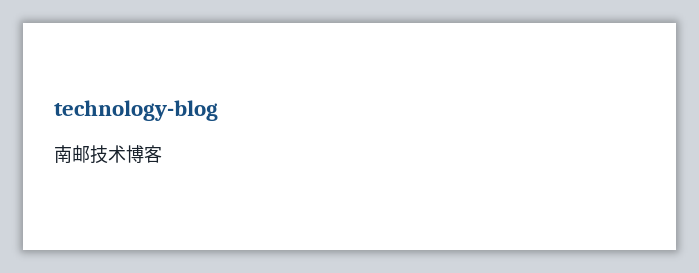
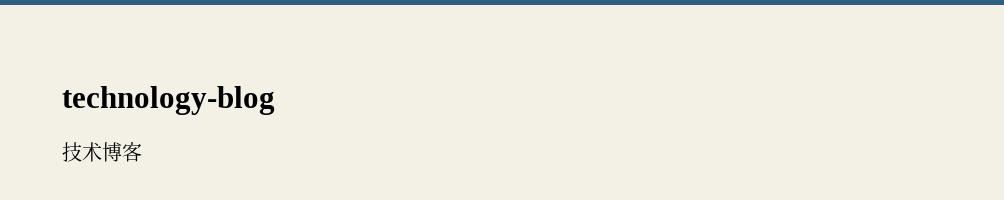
[54,145,90,163] 南邮 -> (275, 100) none

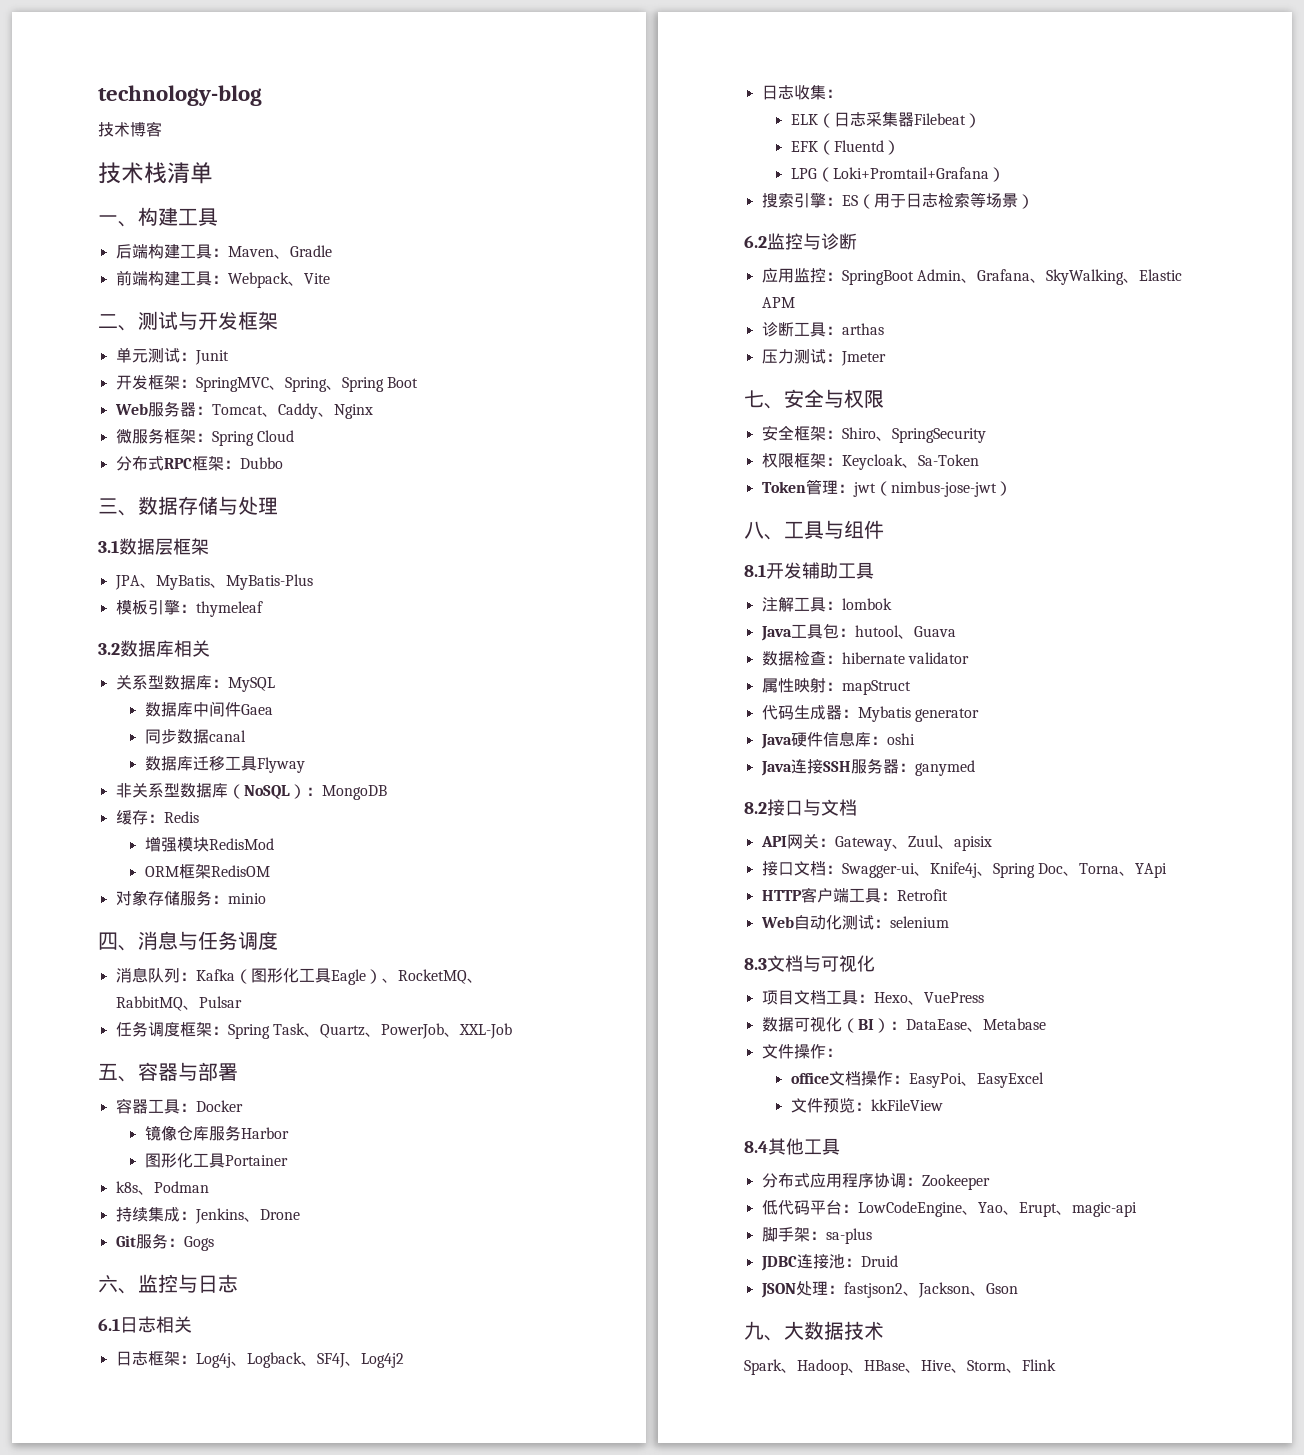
(142, 152) none -> [98,162,213,184] [98,207,218,227] [115,244,332,259] [115,270,330,288] [98,311,278,331] [115,347,229,365] [115,375,418,392] [114,401,373,419] [115,428,294,446] [115,455,283,471] [98,496,278,516] [98,538,209,555] [114,574,313,590] [115,600,263,617] [98,640,210,657] [115,675,275,692] [144,701,273,717] [144,729,246,744] [144,756,305,773] [115,783,387,800] [115,810,199,825] [144,836,274,852] [144,864,270,879] [115,890,266,906] [98,931,278,951] [115,967,483,985] [115,996,242,1011] [115,1021,512,1039] [98,1062,238,1082] [115,1098,243,1114] [144,1125,289,1141] [144,1153,288,1168] [115,1181,209,1195] [115,1207,300,1224] [115,1233,214,1251] [98,1274,238,1294] [98,1316,192,1333] [115,1351,404,1368] [761,85,842,100] [790,112,981,128] [790,140,900,155] [790,167,1005,182] [761,192,1034,209] [744,233,857,250] [761,268,1182,285] [761,297,795,308] [761,322,884,337] [761,349,886,366] [744,389,884,409] [761,425,986,443] [761,453,979,470] [761,479,1012,497] [744,520,884,540] [744,562,874,579] [761,597,892,612] [760,623,956,641] [761,651,969,666] [761,678,911,695] [761,705,979,722] [760,731,915,749] [760,758,975,776] [744,799,857,816] [760,834,992,851] [761,861,1167,878] [761,887,948,903] [760,915,949,930] [744,955,875,972] [761,990,984,1005] [761,1016,1046,1033] [761,1044,842,1059] [790,1071,1044,1088] [790,1097,943,1113] [744,1138,840,1155] [761,1172,990,1190] [761,1200,1137,1217] [761,1227,872,1244] [760,1254,898,1271] [760,1281,1018,1298] [744,1321,884,1341] [744,1359,1056,1375] // 技术栈清单 // 一、构建工具 // 后端构建工具：Maven、Gradle // 前端构建工具：Webpack、Vite // 二、测试与开发框架 // 单元测试：Junit // 开发框架：SpringMVC、Spring、Spring Boot // Web服务器：Tomcat、Caddy、Nginx // 微服务框架：Spring Cloud // 分布式RPC框架：Dubbo // 三、数据存储与处理 // 3.1数据层框架 // JPA、MyBatis、MyBatis-Plus // 模板引擎：thymeleaf // 3.2数据库相关 // 关系型数据库：MySQL // 数据库中间件Gaea // 同步数据canal // 数据库迁移工具Flyway // 非关系型数据库（NoSQL）：MongoDB // 缓存：Redis // 增强模块RedisMod // ORM框架RedisOM // 对象存储服务：minio // 四、消息与任务调度 // 消息队列：Kafka（图形化工具Eagle）、RocketMQ、RabbitMQ、Pulsar // 任务调度框架：Spring Task、Quartz、PowerJob、XXL-Job // 五、容器与部署 // 容器工具：Docker // 镜像仓库服务Harbor // 图形化工具Portainer // k8s、Podman // 持续集成：Jenkins、Drone // Git服务：Gogs // 六、监控与日志 // 6.1日志相关 // 日志框架：Log4j、Logback、SF4J、Log4j2 // 日志收集： // ELK（日志采集器Filebeat） // EFK（Fluentd） // LPG（Loki+Promtail+Grafana） // 搜索引擎：ES（用于日志检索等场景） // 6.2监控与诊断 // 应用监控：SpringBoot Admin、Grafana、SkyWalking、Elastic APM // 诊断工具：arthas // 压力测试：Jmeter // 七、安全与权限 // 安全框架：Shiro、SpringSecurity // 权限框架：Keycloak、Sa-Token // Token管理：jwt（nimbus-jose-jwt） // 八、工具与组件 // 8.1开发辅助工具 // 注解工具：lombok // Java工具包：hutool、Guava // 数据检查：hibernate validator // 属性映射：mapStruct // 代码生成器：Mybatis generator // Java硬件信息库：oshi // Java连接SSH服务器：ganymed // 8.2接口与文档 // API网关：Gateway、Zuul、apisix // 接口文档：Swagger-ui、Knife4j、Spring Doc、Torna、YApi // HTTP客户端工具：Retrofit // Web自动化测试：selenium // 8.3文档与可视化 // 项目文档工具：Hexo、VuePress // 数据可视化（BI）：DataEase、Metabase // 文件操作： // office文档操作：EasyPoi、EasyExcel // 文件预览：kkFileView // 8.4其他工具 // 分布式应用程序协调：Zookeeper // 低代码平台：LowCodeEngine、Yao、Erupt、magic-api // 脚手架：sa-plus // JDBC连接池：Druid // JSON处理：fastjson2、Jackson、Gson // 九、大数据技术 // Spark、Hadoop、HBase、Hive、Storm、Flink

